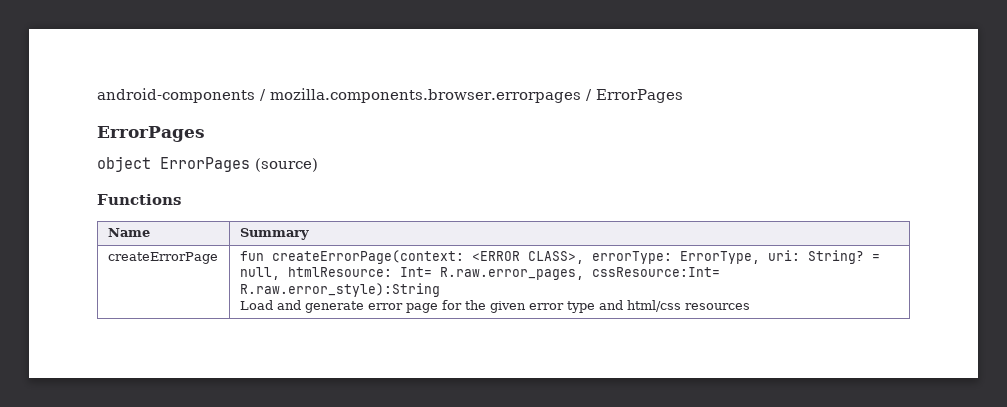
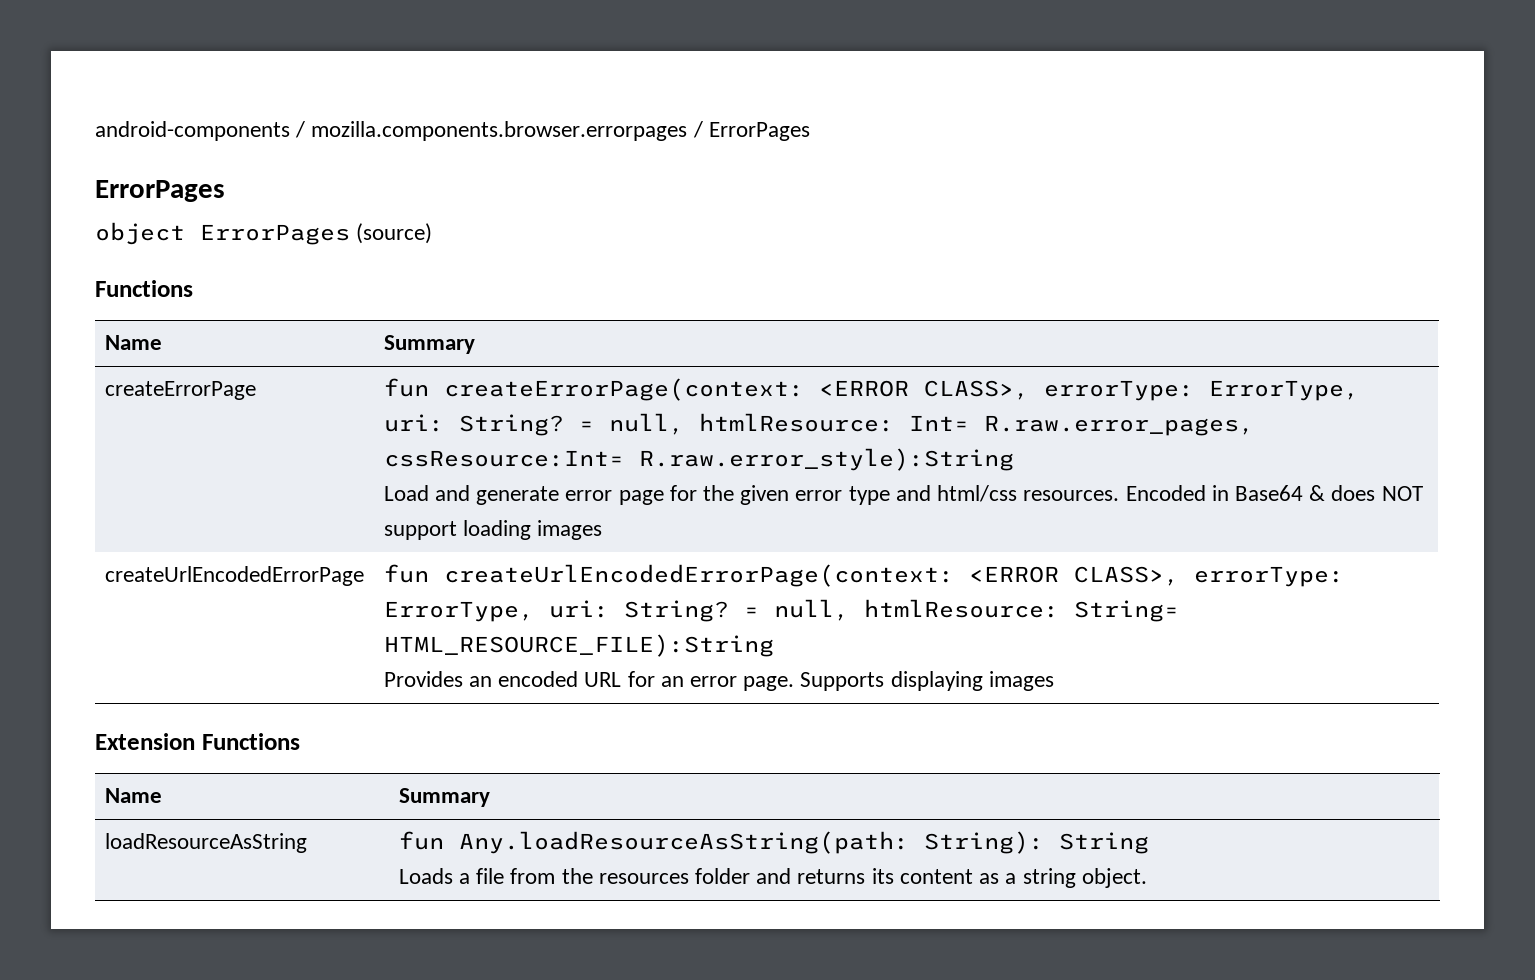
[684,303,750,310] resources -> [1023,485,1423,501] [383,520,603,540] [104,566,364,586] [383,564,1344,587] [383,599,1179,622] [383,634,774,657] [383,671,1054,691] [95,733,300,750] [104,788,162,803] [398,788,490,807] [104,833,307,853] [398,831,1149,854] [398,868,1147,888] resources. Encoded in Base64 & does NOT support loading images // createUrlEncodedErrorPage | fun createUrlEncodedErrorPage(context: <ERROR CLASS>, errorType: ErrorType, uri: String? = null, htmlResource: String= HTML_RESOURCE_FILE):String // Provides an encoded URL for an error page. Supports displaying images // Extension Functions // Name | Summary // loadResourceAsString | fun Any.loadResourceAsString(path: String): String // Loads a file from the resources folder and returns its content as a string object.

